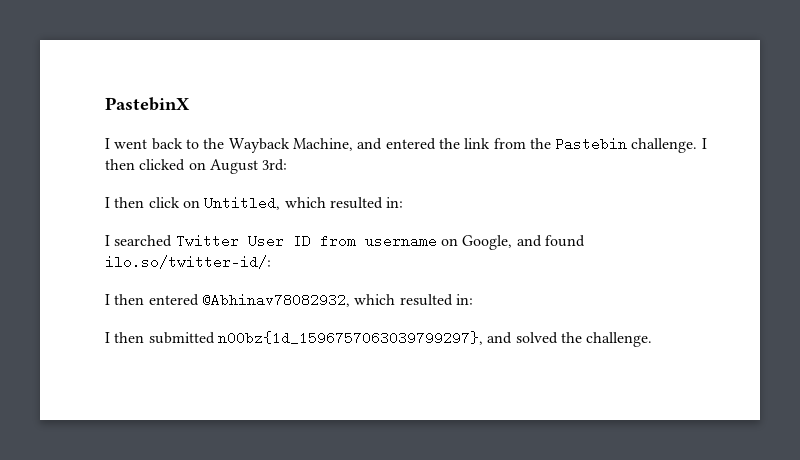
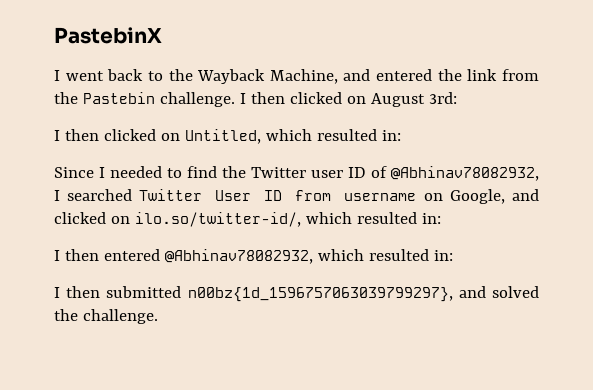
[148,197,180,208] click -> [103,129,156,141] clicked
(404, 202) none -> [54,166,539,181] Since I needed to find the Twitter user ID of @Abhinav78082932,
[544,235,585,247] [105,255,271,269] found ilo.so/twitter-id/: -> [54,212,441,227] clicked on ilo.so/twitter-id/, which resulted in:

